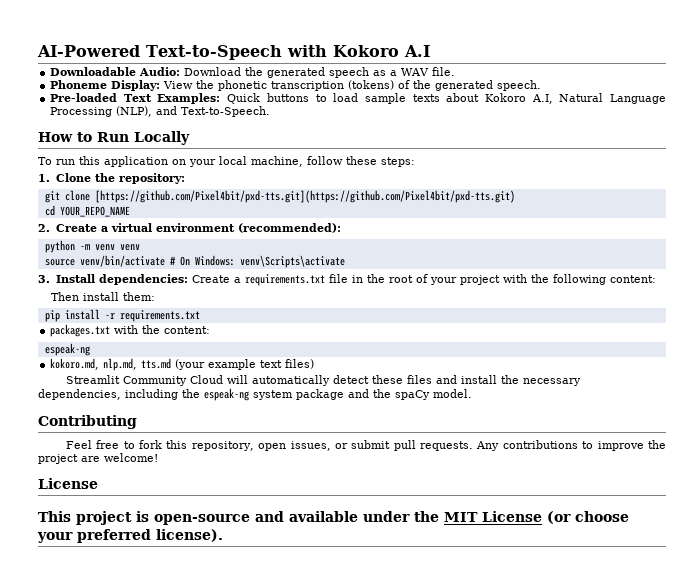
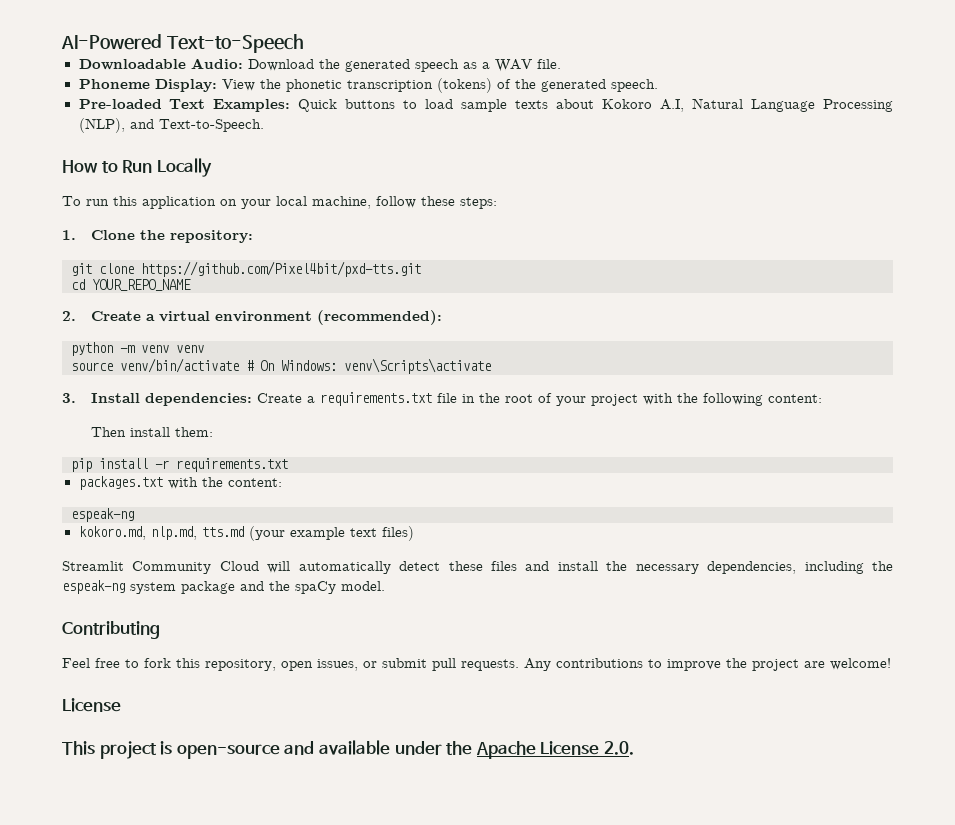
[286,45,430,57] with Kokoro A.I -> (304, 43) none
[94,190,515,203] [https://github.com/Pixel4bit/pxd-tts.git](https://github.com/Pixel4bit/pxd-tts.git) -> [141,261,421,277] https://github.com/Pixel4bit/pxd-tts.git
[444,511,629,524] [37,529,223,543] MIT License (or choose your preferred license). -> [475,741,634,759] Apache License 2.0.

